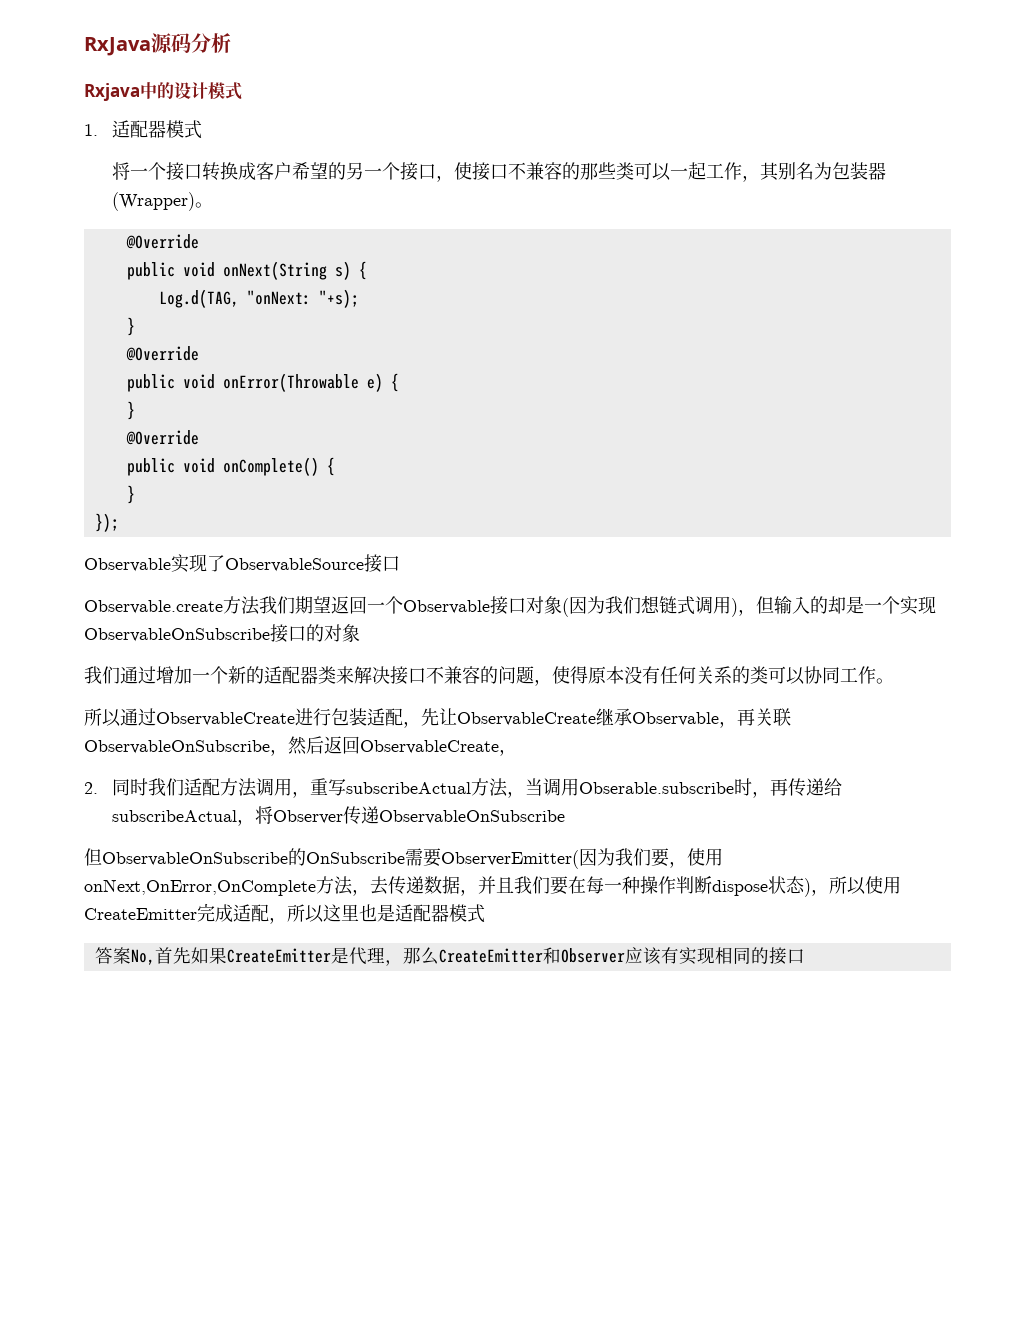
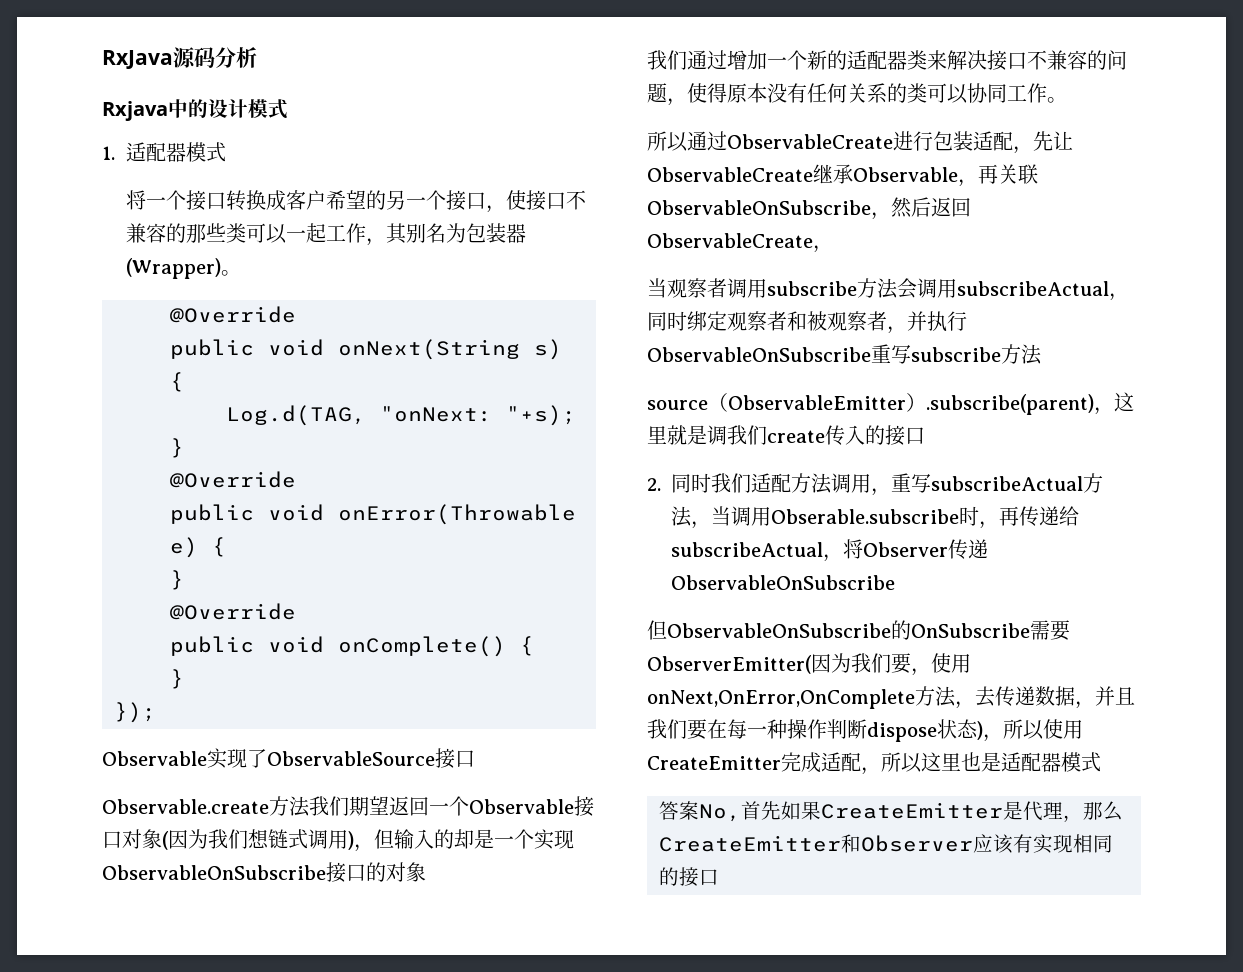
(517, 752) none -> [647,278,1129,301] [647,311,967,334] [647,344,1042,365] [647,392,1134,415] [647,425,925,446] // 当观察者调用subscribe方法会调用subscribeActual，同时绑定观察者和被观察者，并执行ObservableOnSubscribe重写subscribe方法 // source（ObservableEmitter）.subscribe(parent)，这里就是调我们create传入的接口

